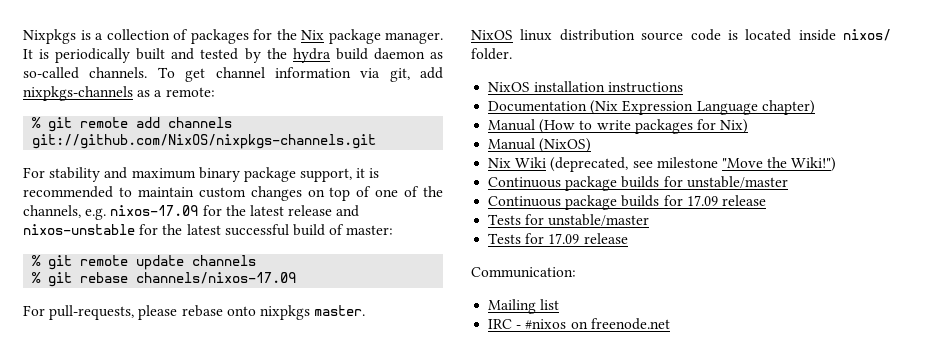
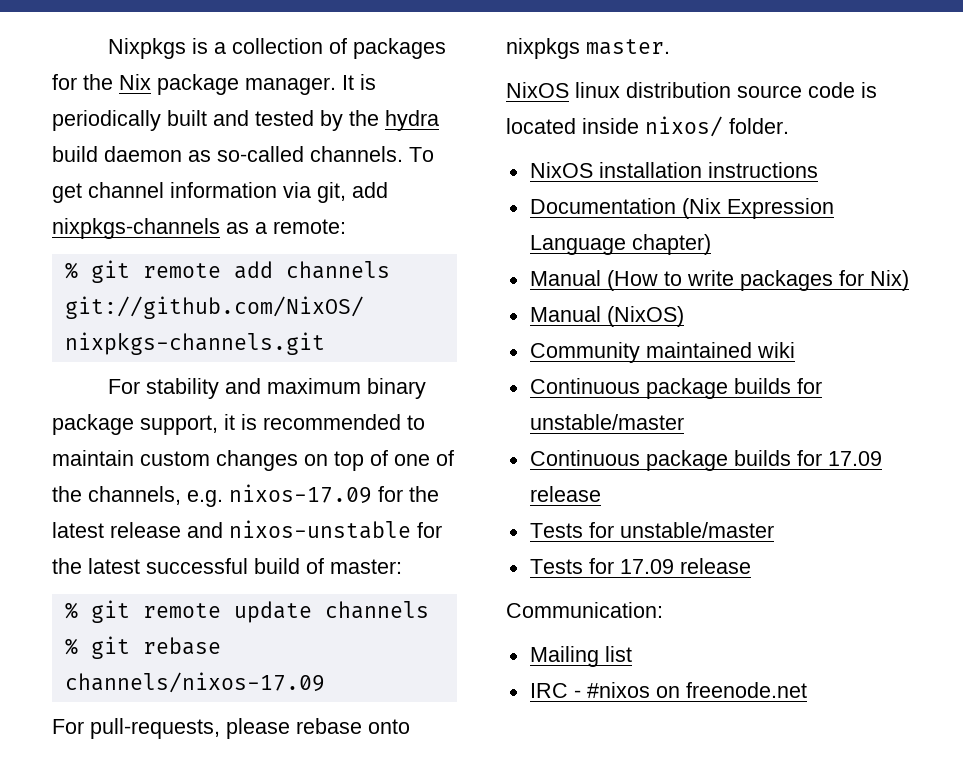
[488,157,837,172] Nix Wiki (deprecated, see milestone "Move the Wiki!") -> [529,342,795,363] Community maintained wiki

